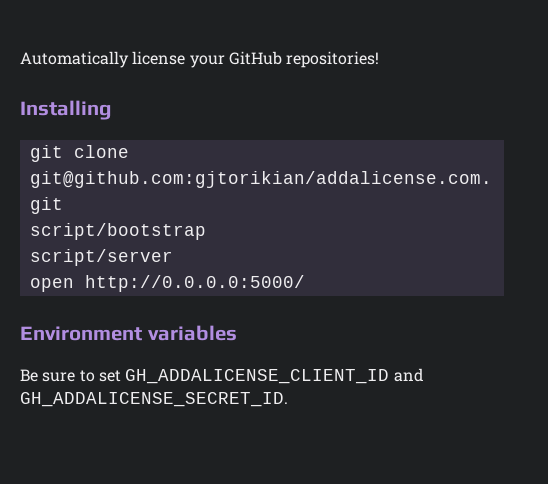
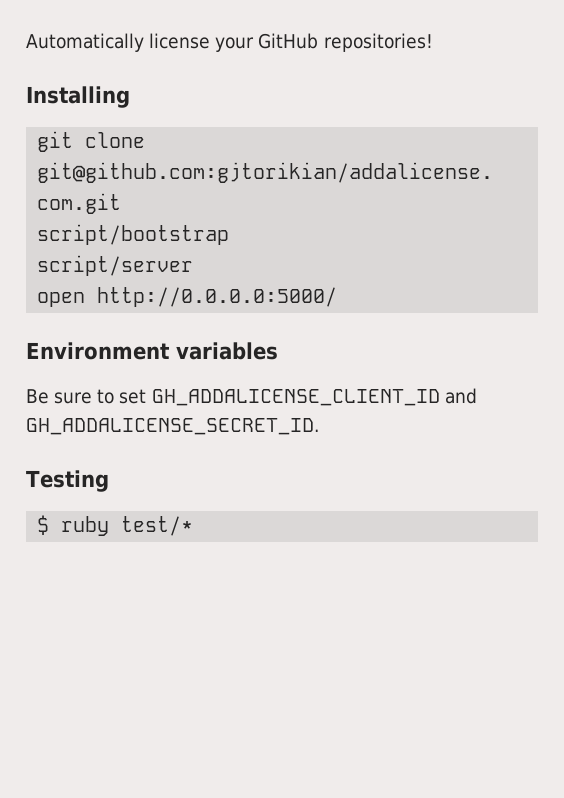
(288, 399) none -> [26,470,109,492] [37,515,194,536] // Testing // $ ruby test/*

